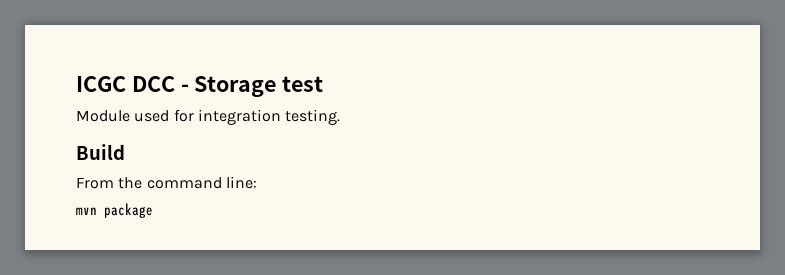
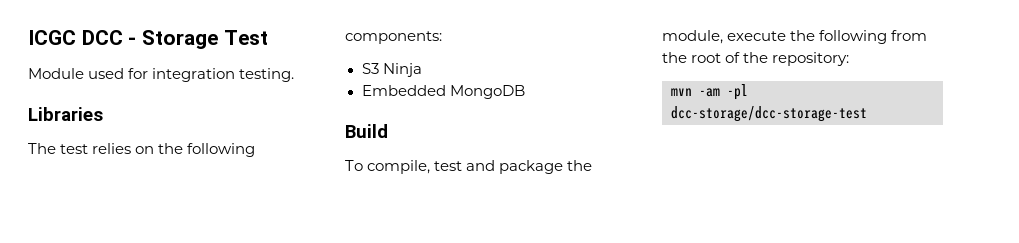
[282,76,324,92] test -> [223,30,268,45] Test
[76,144,125,160] [76,176,257,189] [76,203,153,218] Build // From the command line: // mvn package -> [28,107,103,121] [28,143,256,157] [345,31,442,44] [361,63,422,77] [361,85,525,99] [345,124,388,138] [345,160,593,174] [662,30,928,44] [662,52,850,66] [671,84,748,100] [671,106,867,122] Libraries // The test relies on the following components: // S3 Ninja // Embedded MongoDB // Build // To compile, test and package the module, execute the following from the root of the repository: // mvn -am -pl dcc-storage/dcc-storage-test

